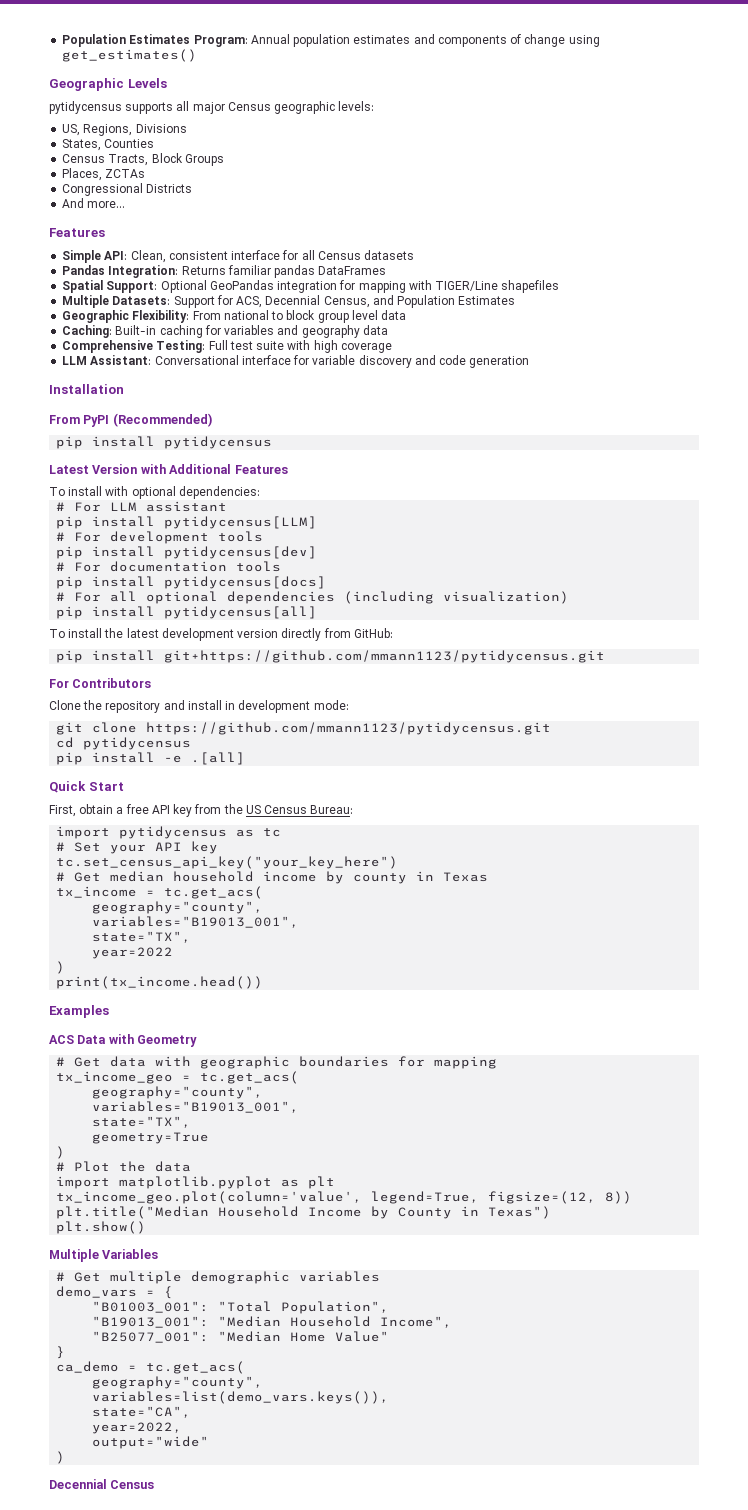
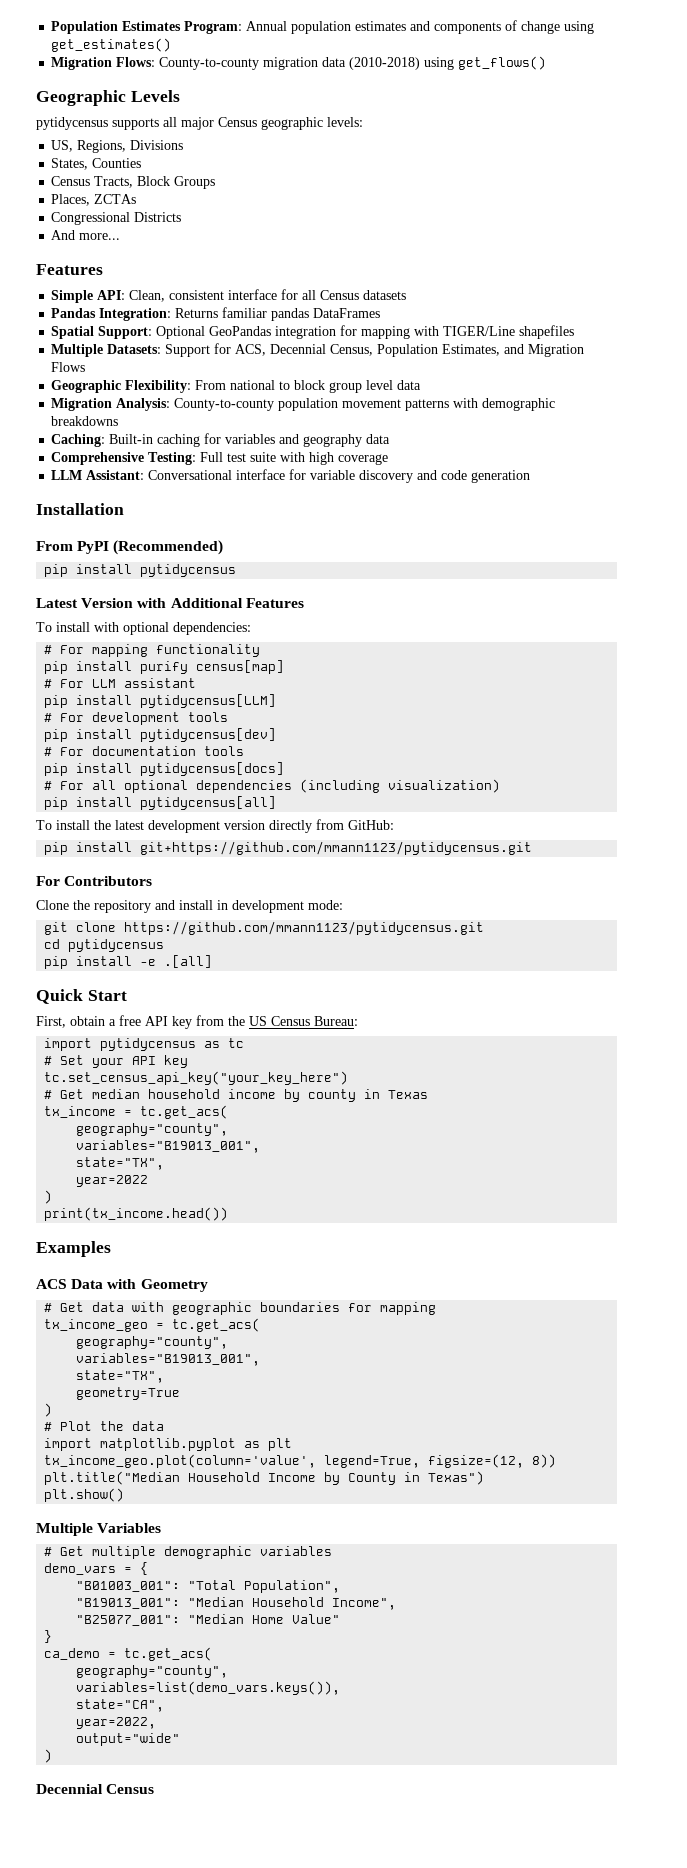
(198, 55) none -> [51,56,547,70] // Migration Flows: County-to-county migration data (2010-2018) using get_flows()
[372,295,516,308] and Population Estimates -> [377,344,585,357] [51,362,86,372] Population Estimates, and Migration Flows
(407, 315) none -> [51,398,556,411] [51,416,119,426] // Migration Analysis: County-to-county population movement patterns with demographic breakdowns
(260, 492) none -> [44,644,261,657] [44,660,285,674] // # For mapping functionality // pip install purify census[map]

